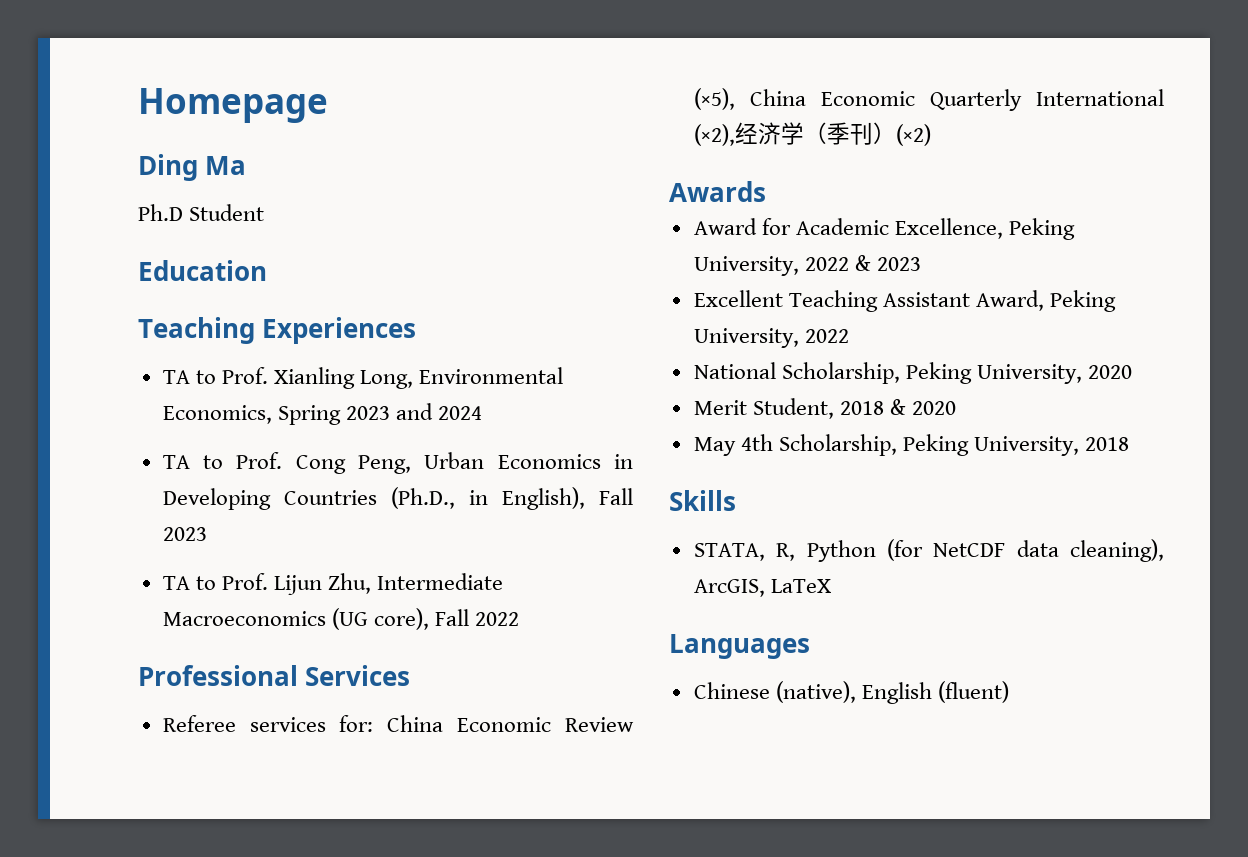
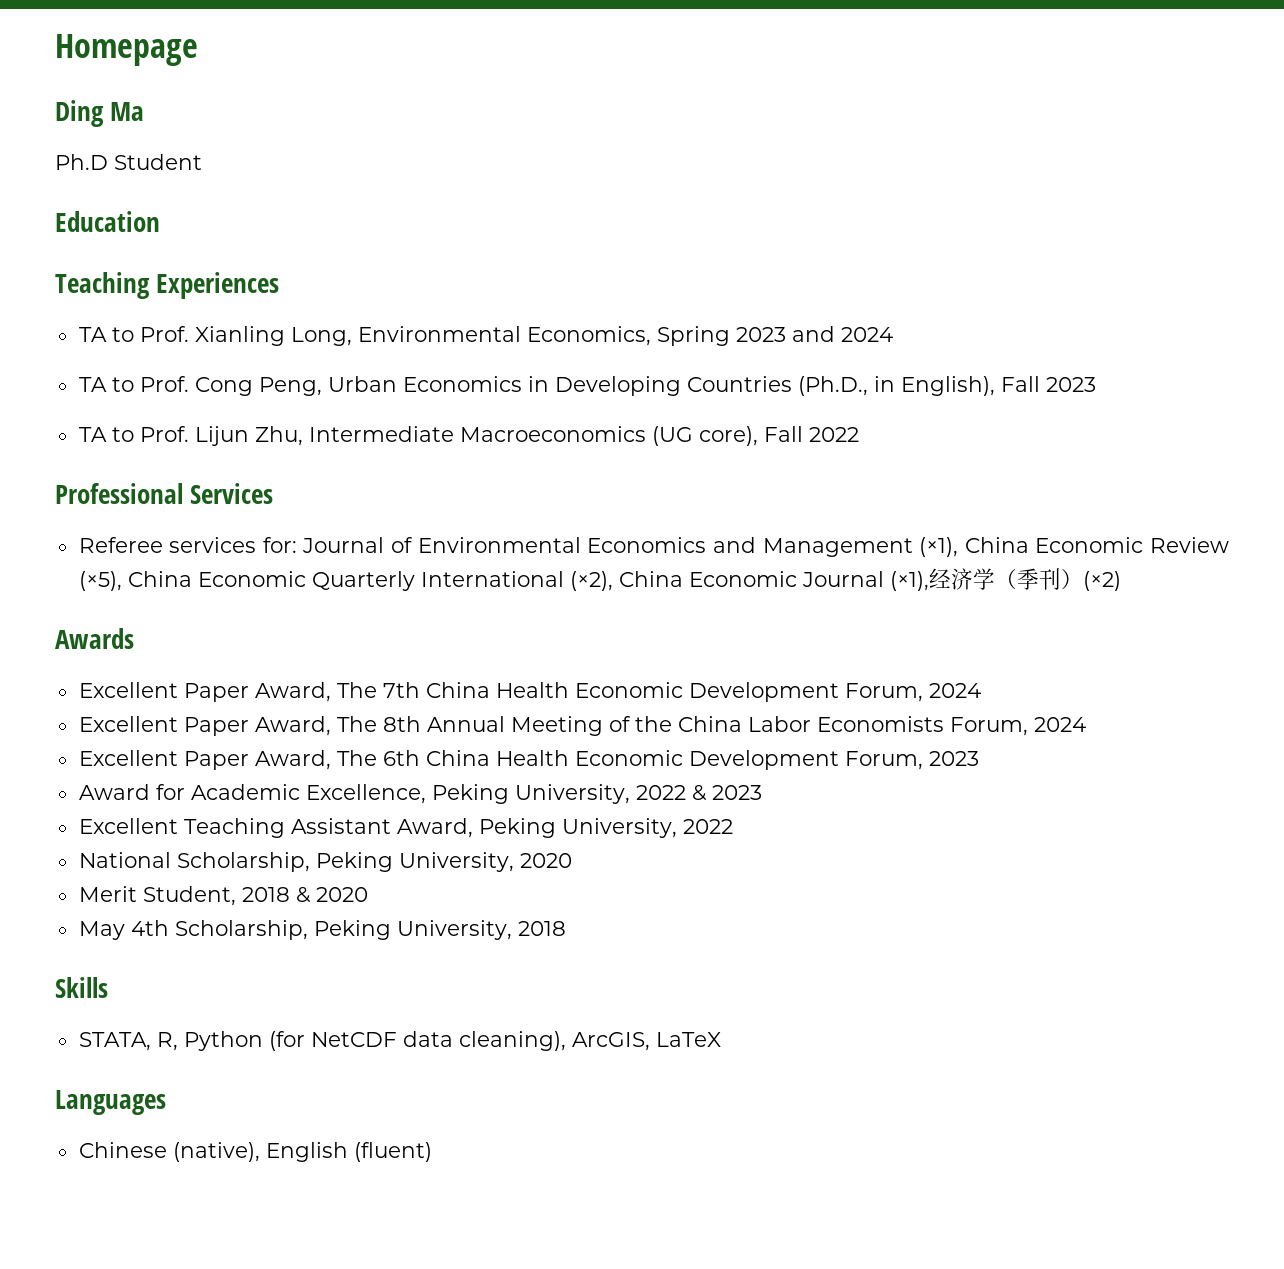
(374, 723) none -> [302,537,959,557] Journal of Environmental Economics and Management (×1),
(735, 135) none -> [618,571,929,591] China Economic Journal (×1),
(766, 191) none -> [78,682,981,702] [78,716,1086,736] [78,750,979,770] // Excellent Paper Award, The 7th China Health Economic Development Forum, 2024 // Excellent Paper Award, The 8th Annual Meeting of the China Labor Economists Forum, 2024 // Excellent Paper Award, The 6th China Health Economic Development Forum, 2023

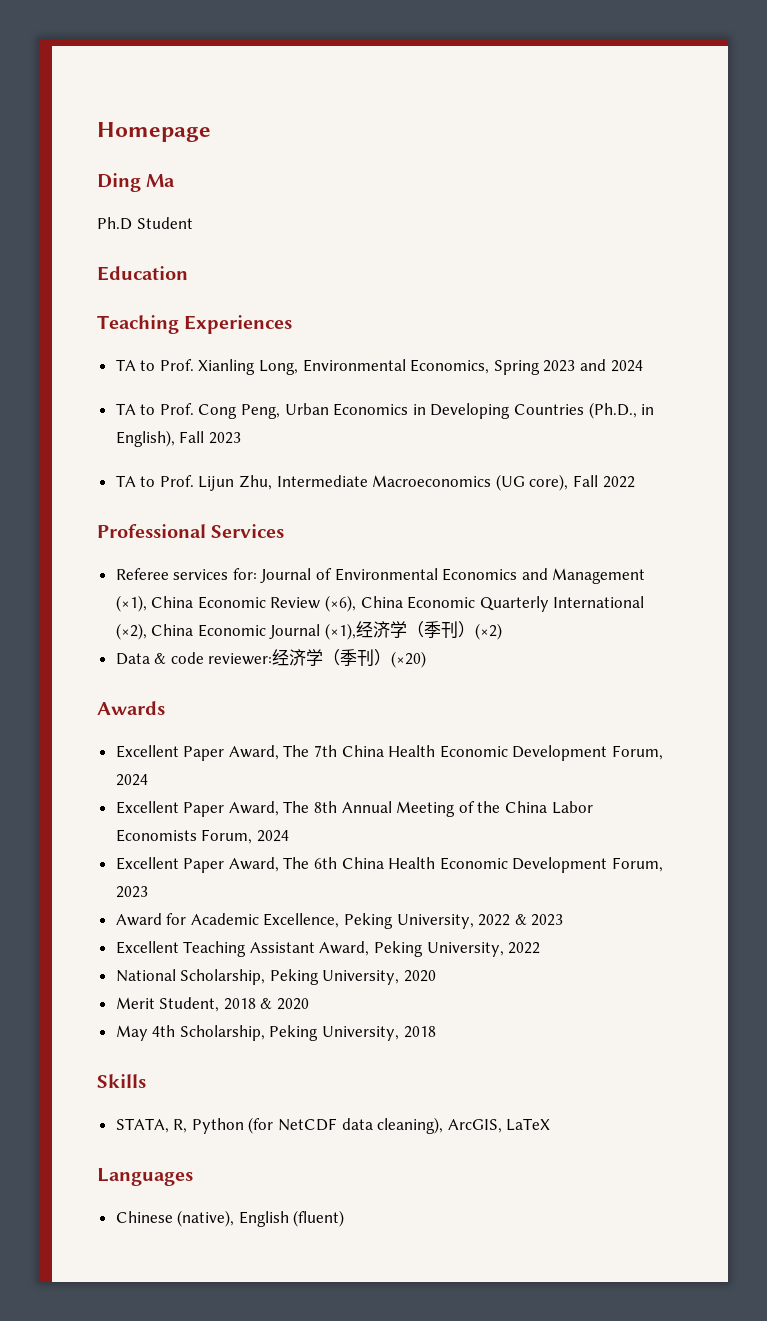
[78,571,122,591] (×5), -> [325,595,357,612] (×6),
(1121, 581) none -> [115,649,427,668] // Data & code reviewer:经济学（季刊）(×20)

